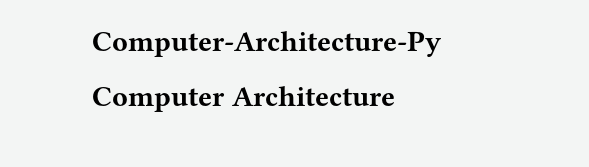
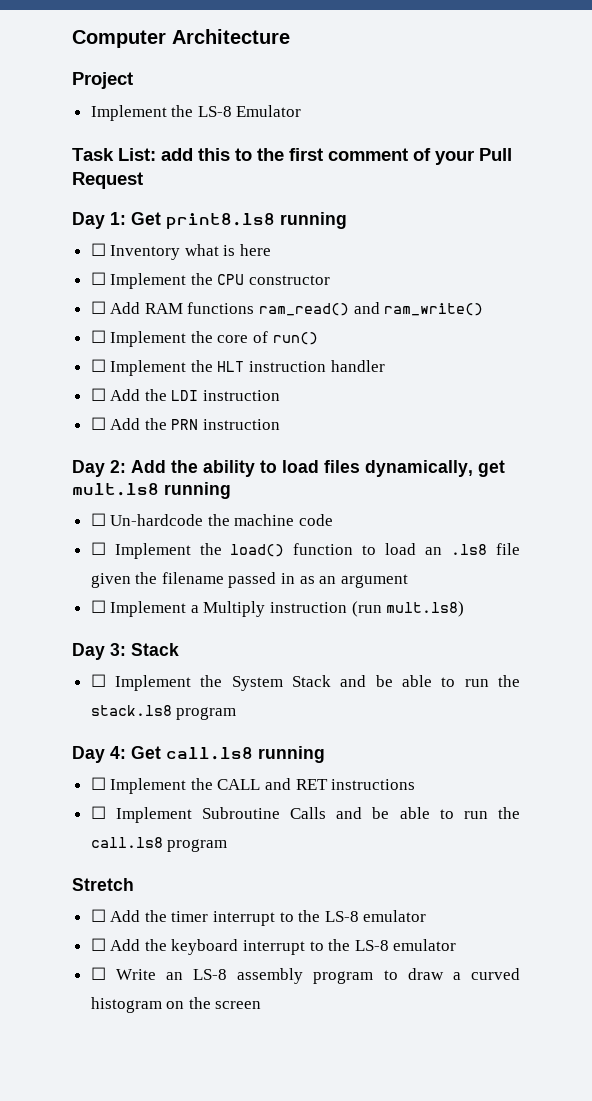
[92,31,442,57] Computer-Architecture-Py // -> (72, 39) none
(395, 96) none -> [72,72,133,89] [90,105,302,121] [72,148,512,165] [72,172,143,189] [72,212,347,229] [90,243,272,260] [90,272,331,289] [90,301,484,316] [90,330,318,347] [90,359,385,376] [90,388,281,401] [90,417,281,430] [72,460,505,477] [72,482,231,499] [90,513,334,526] [90,542,520,559] [90,572,408,588] [90,600,465,617] [72,643,179,660] [90,674,520,691] [90,705,237,720] [72,746,325,763] [90,777,416,794] [90,806,520,823] [90,837,228,852] [72,878,134,891] [90,909,427,926] [90,938,457,955] [90,967,520,984] [90,997,262,1013] // Project // Implement the LS-8 Emulator // Task List: add this to the first comment of your Pull Request // Day 1: Get print8.ls8 running // ☐ Inventory what is here // ☐ Implement the CPU constructor // ☐ Add RAM functions ram_read() and ram_write() // ☐ Implement the core of run() // ☐ Implement the HLT instruction handler // ☐ Add the LDI instruction // ☐ Add the PRN instruction // Day 2: Add the ability to load files dynamically, get mult.ls8 running // ☐ Un-hardcode the machine code // ☐ Implement the load() function to load an .ls8 file given the filename passed in as an argument // ☐ Implement a Multiply instruction (run mult.ls8) // Day 3: Stack // ☐ Implement the System Stack and be able to run the stack.ls8 program // Day 4: Get call.ls8 running // ☐ Implement the CALL and RET instructions // ☐ Implement Subroutine Calls and be able to run the call.ls8 program // Stretch // ☐ Add the timer interrupt to the LS-8 emulator // ☐ Add the keyboard interrupt to the LS-8 emulator // ☐ Write an LS-8 assembly program to draw a curved histogram on the screen

